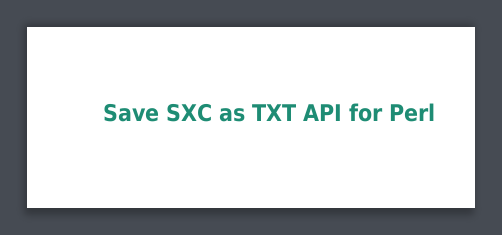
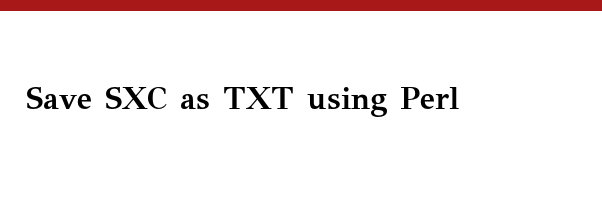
[302,103,383,122] API for -> [306,87,387,117] using

